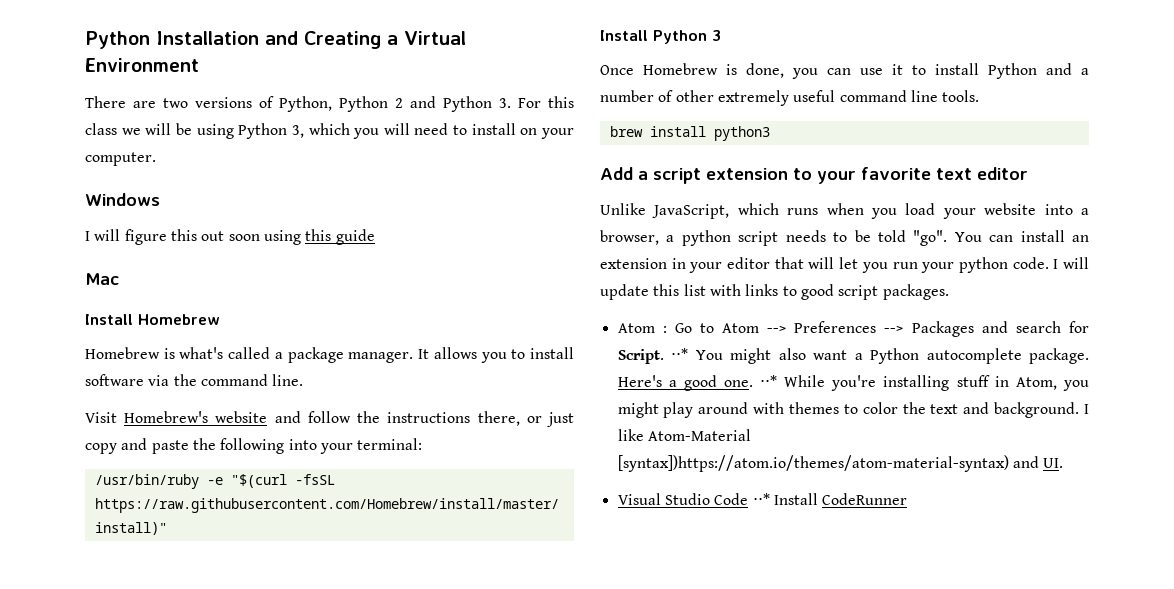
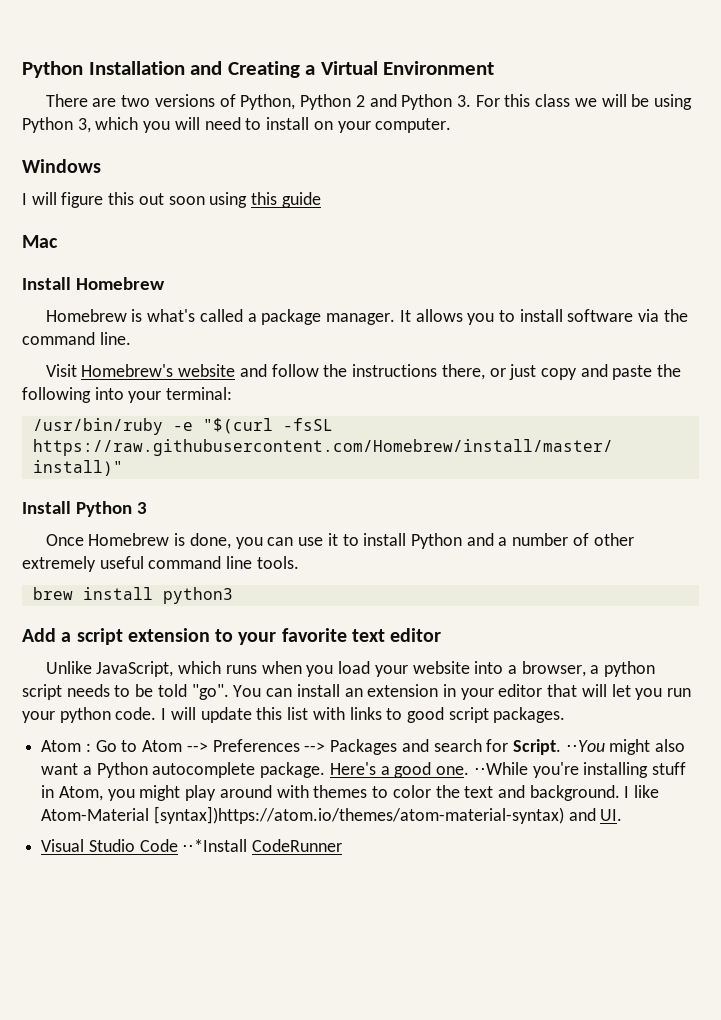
[671,348,723,360] ⋅⋅* You -> [565,740,605,752] ⋅⋅You
[760,375,826,387] ⋅⋅* While -> [473,762,528,775] ⋅⋅While
[752,493,818,505] ⋅⋅* Install -> [182,839,248,852] ⋅⋅*Install

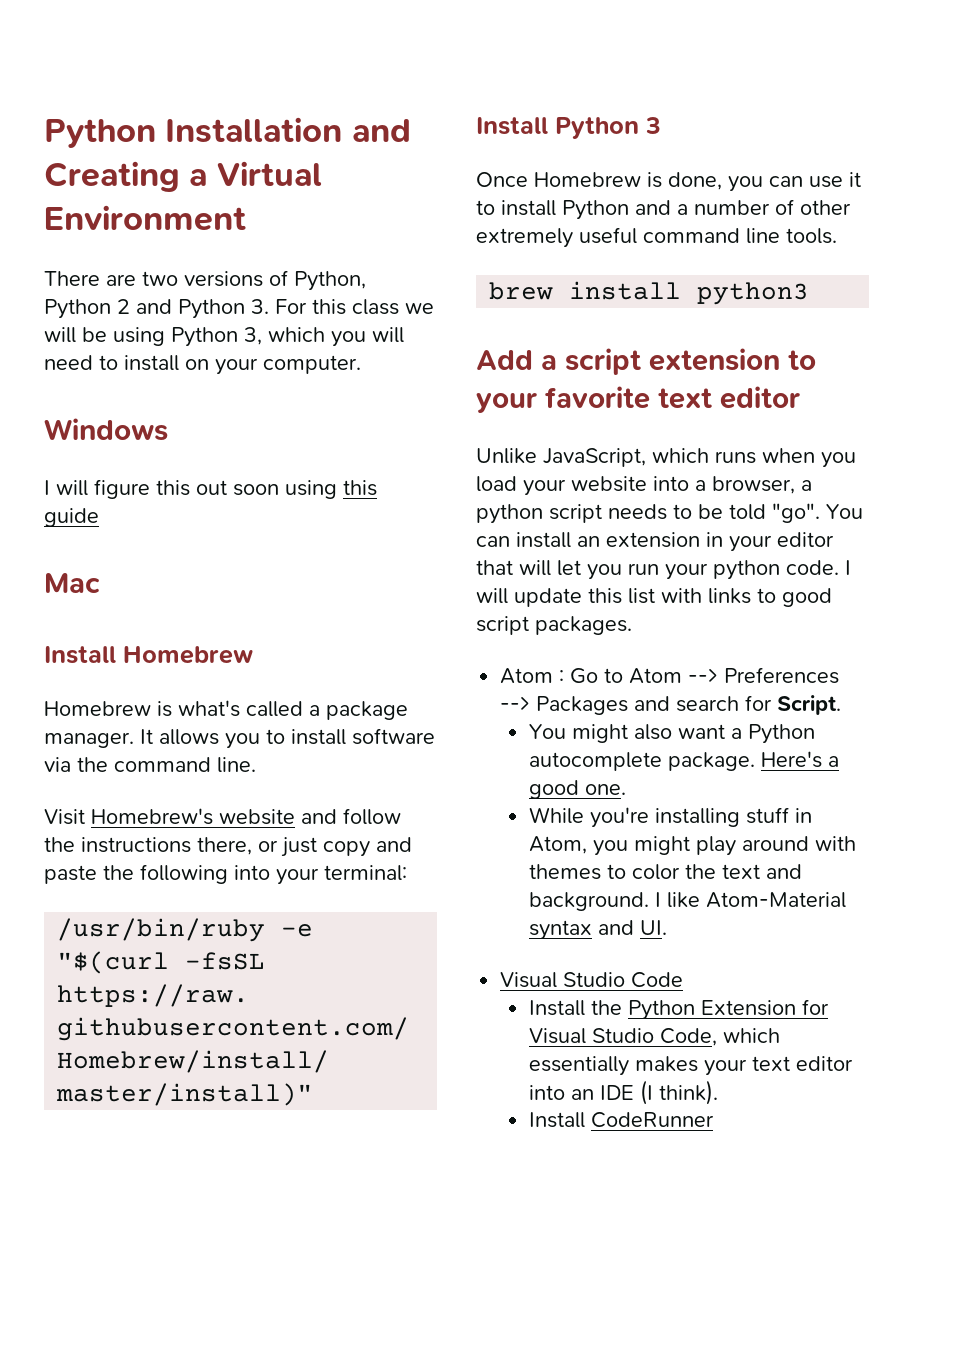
[565,740,605,752] ⋅⋅You -> [528,724,566,739] // You
[473,762,528,775] ⋅⋅While -> [528,807,584,824] // While
[153,806,564,824] [syntax])https://atom.io/themes/atom-material-syntax) -> [528,920,592,940] syntax
[182,839,248,852] ⋅⋅*Install -> [528,999,829,1020] [528,1028,780,1046] [528,1056,853,1076] [528,1080,718,1105] [528,1112,585,1128] // Install the Python Extension for Visual Studio Code, which essentially makes your text editor into an IDE (I think). // Install

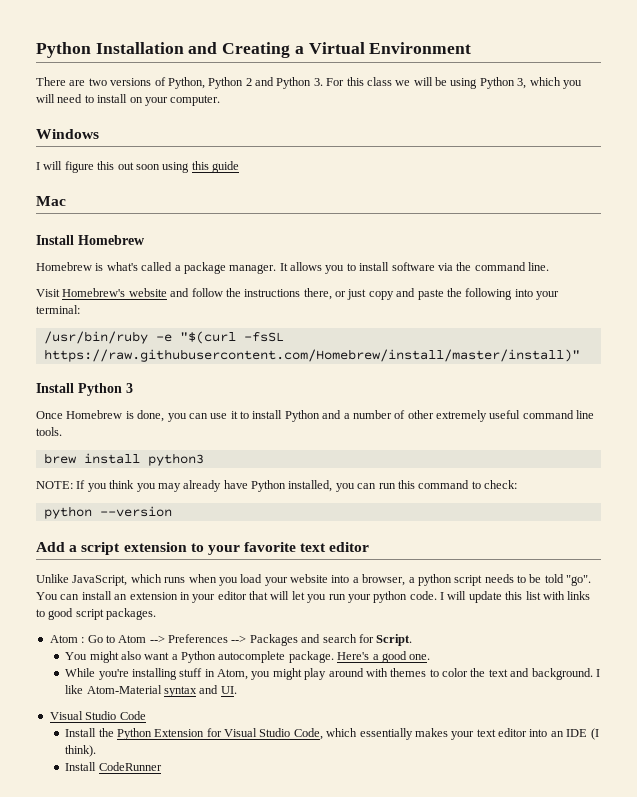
(810, 293) none -> [36,480,517,492] [43,506,172,519] // NOTE: If you think you may already have Python installed, you can run this command to check: // python --version

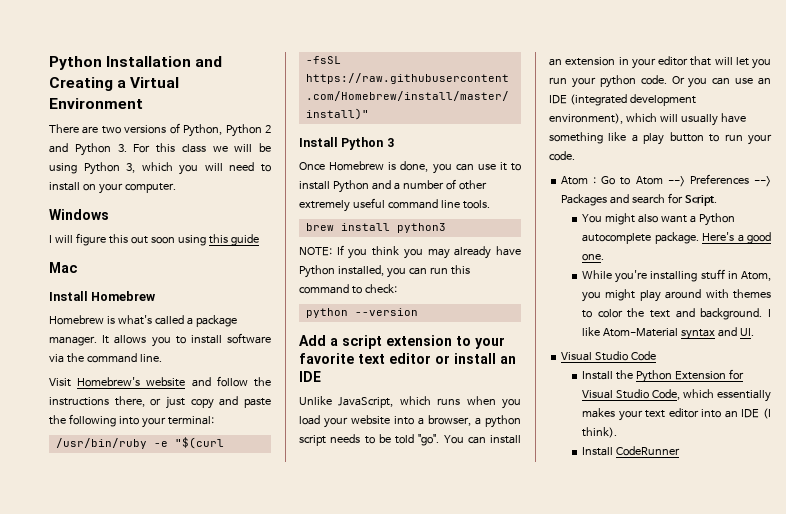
(370, 547) none -> [435,353,516,364] [299,371,321,382] or install an IDE
[440,591,591,603] [36,608,157,620] I will update this list with links to good script packages. -> [671,76,771,88] [549,94,696,106] [549,113,746,126] [549,132,772,145] [549,151,575,161] Or you can use an IDE (integrated development environment), which will usually have something like a play button to run your code.

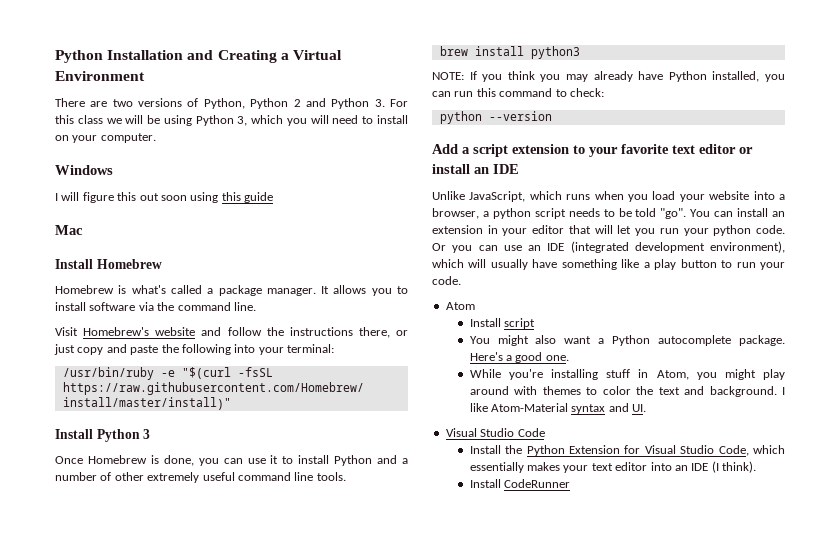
[593,174,771,187] [561,193,717,206] : Go to Atom --> Preferences --> Packages and search for Script. -> [469,318,536,329] // Install script

